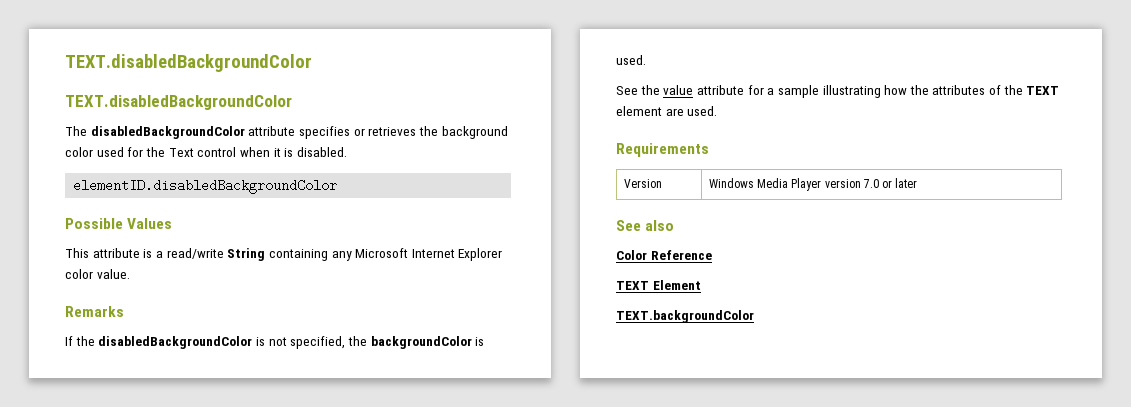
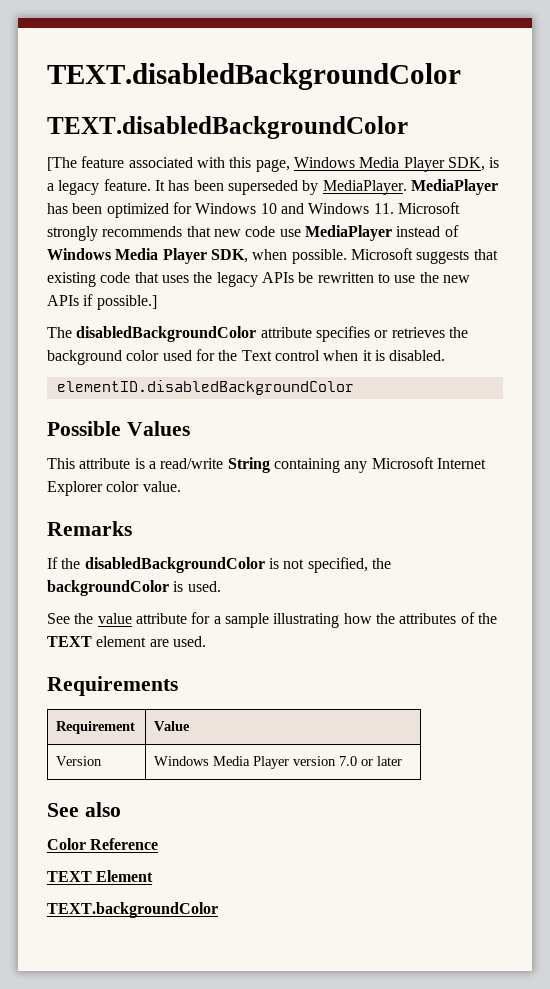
(292, 102) none -> [47,156,500,172] [47,179,498,195] [47,202,460,218] [47,225,459,241] [47,248,498,264] [47,272,470,287] [47,294,157,310] // [The feature associated with this page, Windows Media Player SDK, is a legacy feature. It has been superseded by MediaPlayer. MediaPlayer has been optimized for Windows 10 and Windows 11. Microsoft strongly recommends that new code use MediaPlayer instead of Windows Media Player SDK, when possible. Microsoft suggests that existing code that uses the legacy APIs be rewritten to use the new APIs if possible.]
(709, 150) none -> [56,721,136,734] [154,721,191,731] // Requirement | Value

